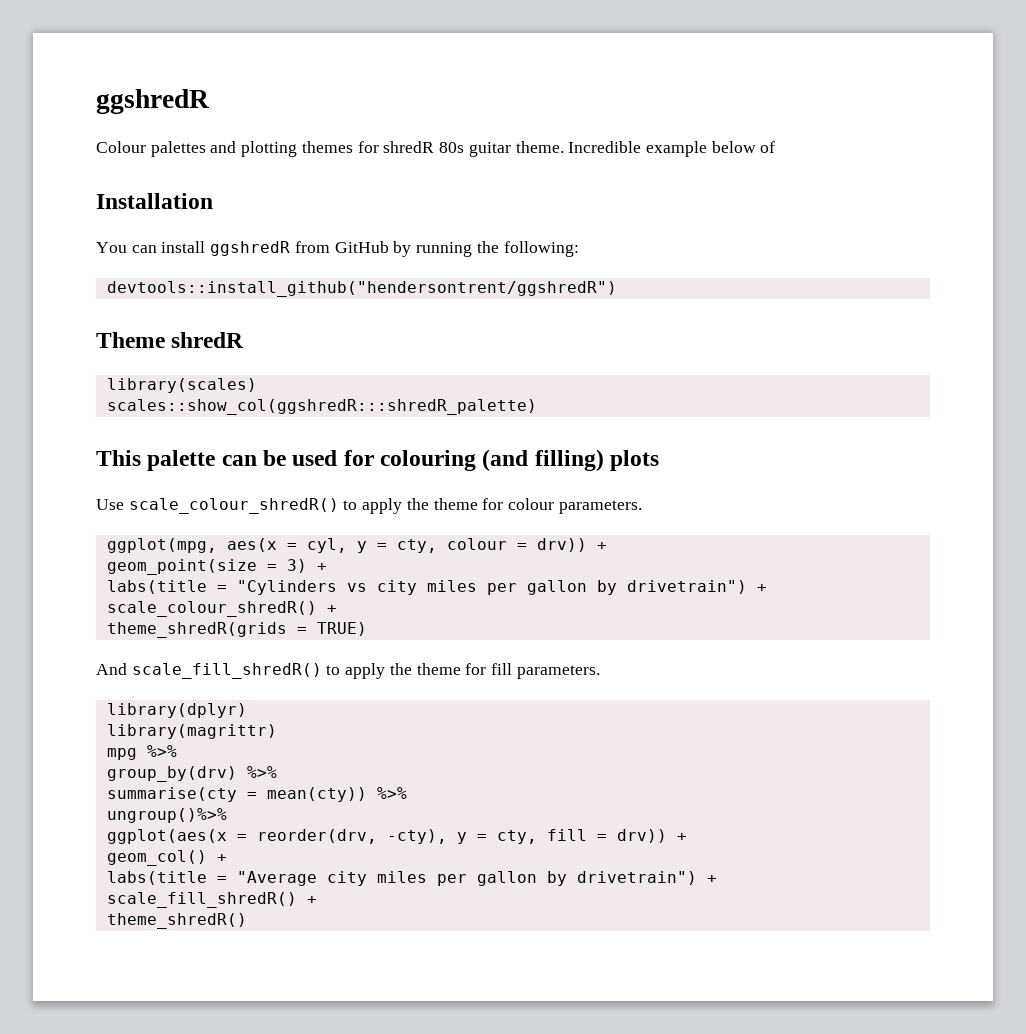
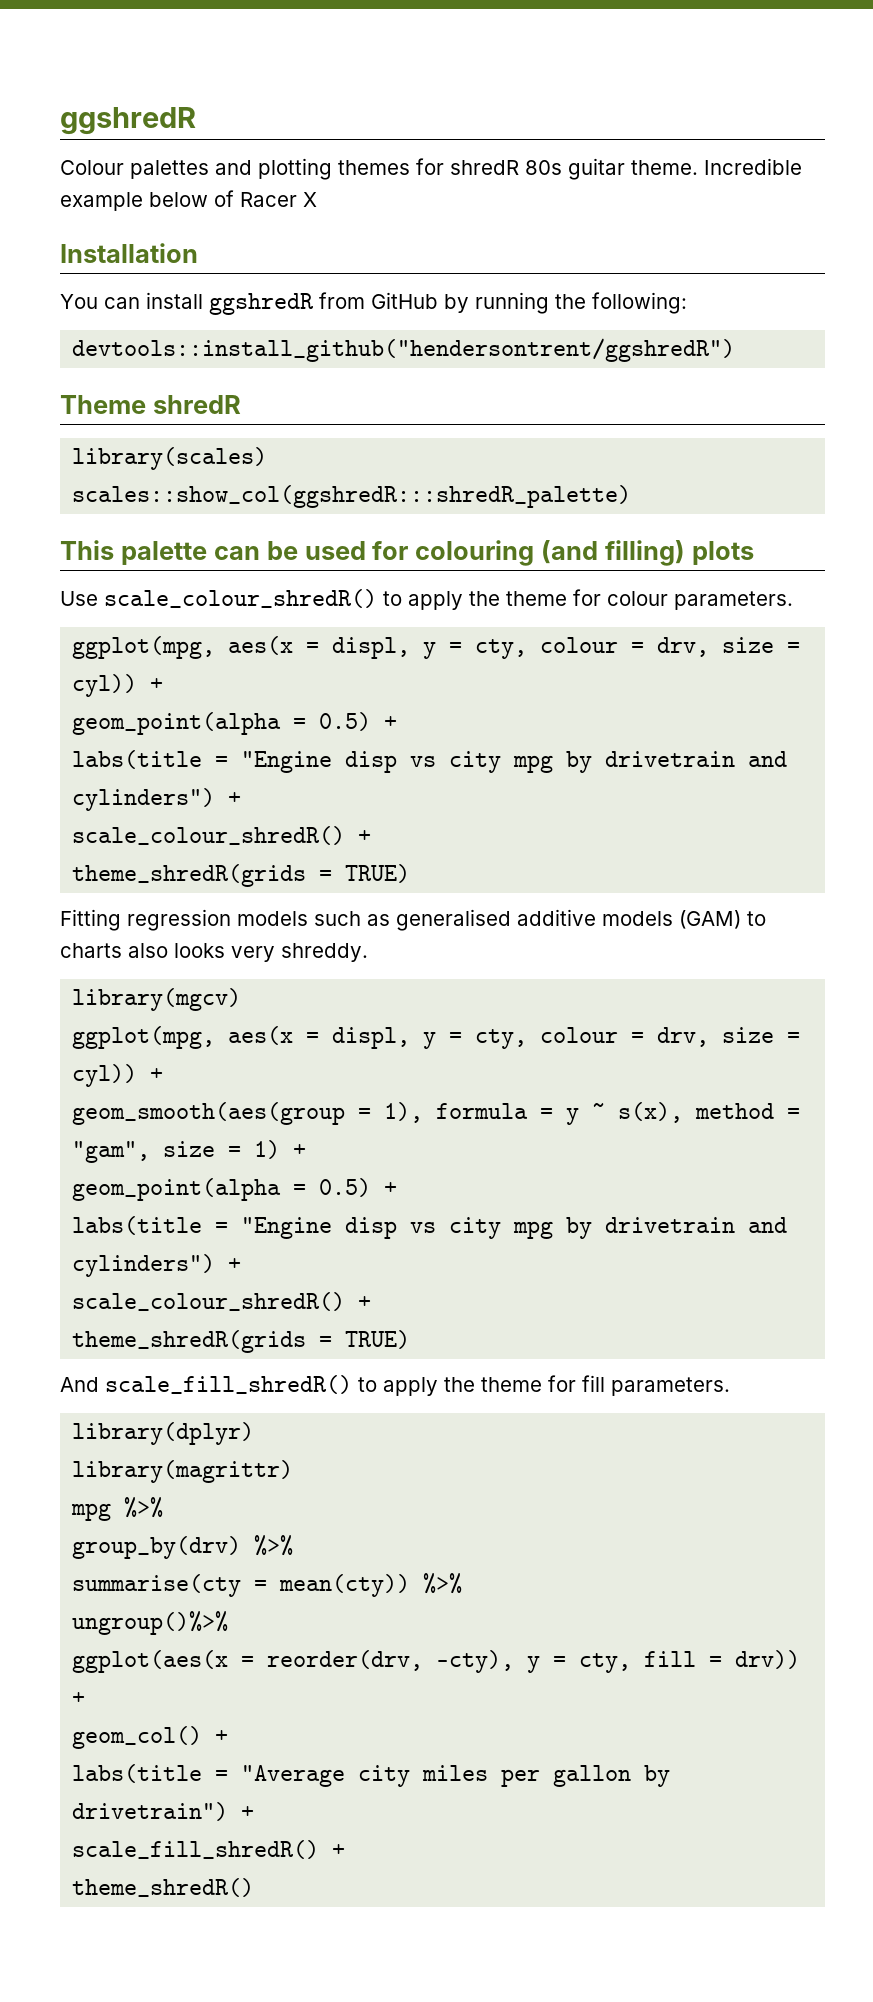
(776, 147) none -> [240,192,317,207] Racer X
[306,538,607,553] [106,559,327,575] [106,580,747,595] cyl, y = cty, colour = drv)) + // geom_point(size = 3) + // labs(title = "Cylinders vs city miles per gallon by drivetrain") -> [332,637,801,659] [72,674,164,697] [72,712,398,735] [72,750,788,773] [72,788,242,811] [72,826,372,845] [72,864,411,887] [60,909,766,931] [60,943,368,962] [72,988,242,1011] [72,1026,801,1049] [72,1064,164,1087] [72,1102,801,1125] [72,1140,307,1163] [72,1178,398,1201] [72,1216,788,1239] [72,1254,216,1277] displ, y = cty, colour = drv, size = cyl)) + // geom_point(alpha = 0.5) + // labs(title = "Engine disp vs city mpg by drivetrain and cylinders") + // scale_colour_shredR() + // theme_shredR(grids = TRUE) // Fitting regression models such as generalised additive models (GAM) to charts also looks very shreddy. // library(mgcv) // ggplot(mpg, aes(x = displ, y = cty, colour = drv, size = cyl)) + // geom_smooth(aes(group = 1), formula = y ~ s(x), method = "gam", size = 1) + // geom_point(alpha = 0.5) + // labs(title = "Engine disp vs city mpg by drivetrain and cylinders")

